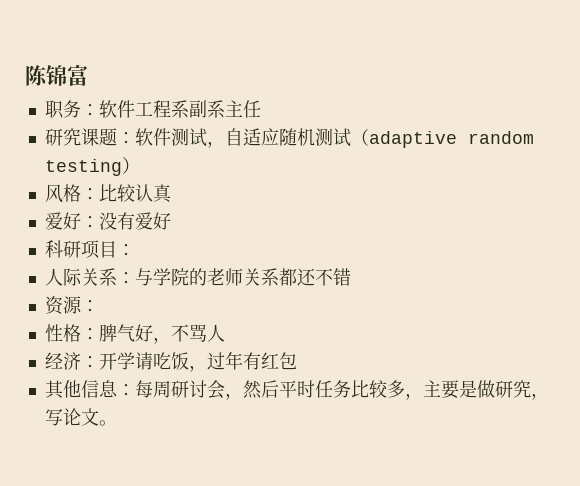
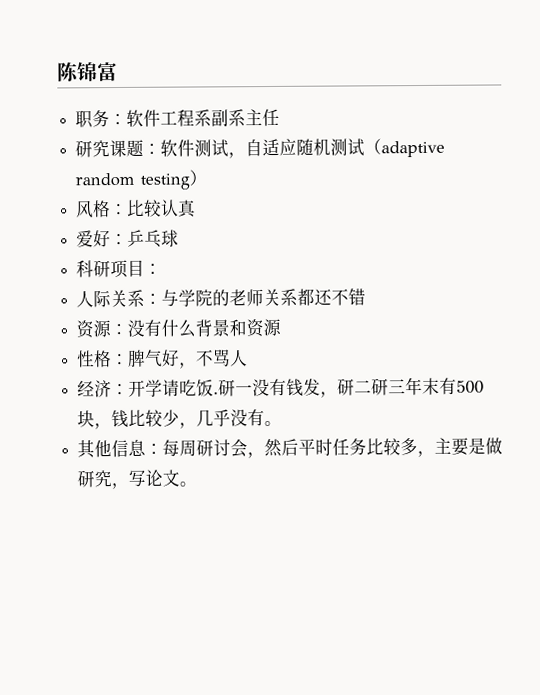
[98,212,171,230] 没有爱好 -> [127,229,180,248] 乒乓球
(99, 306) none -> [127,318,282,338] 没有什么背景和资源
[188,351,297,372] ，过年有红包 -> [213,376,485,398] [77,409,283,430] .研一没有钱发，研二研三年末有500块，钱比较少，几乎没有。

